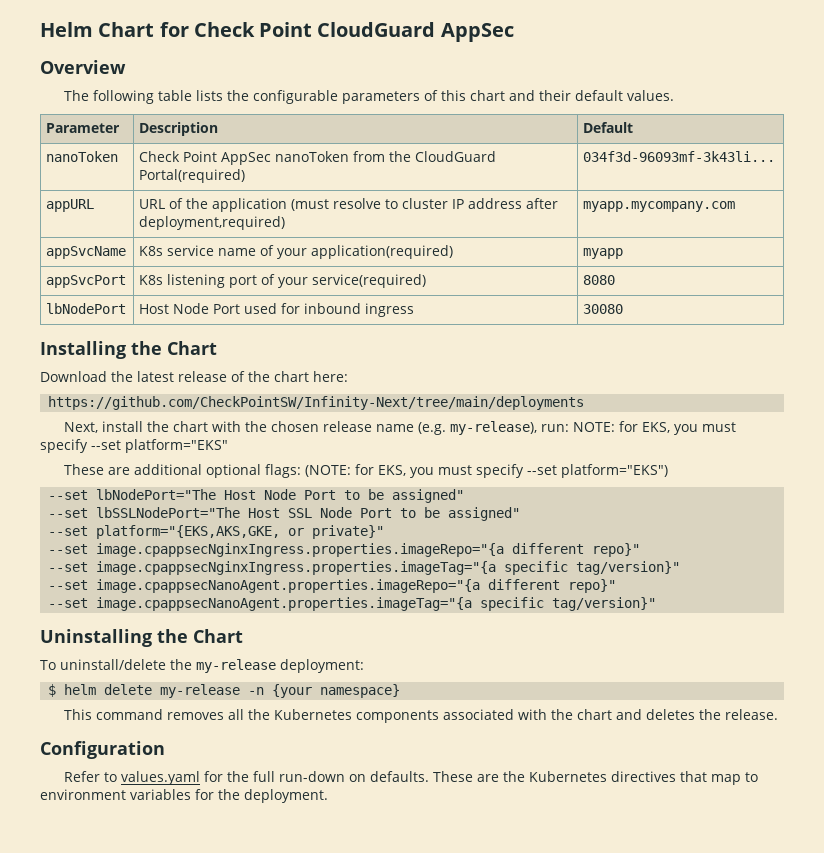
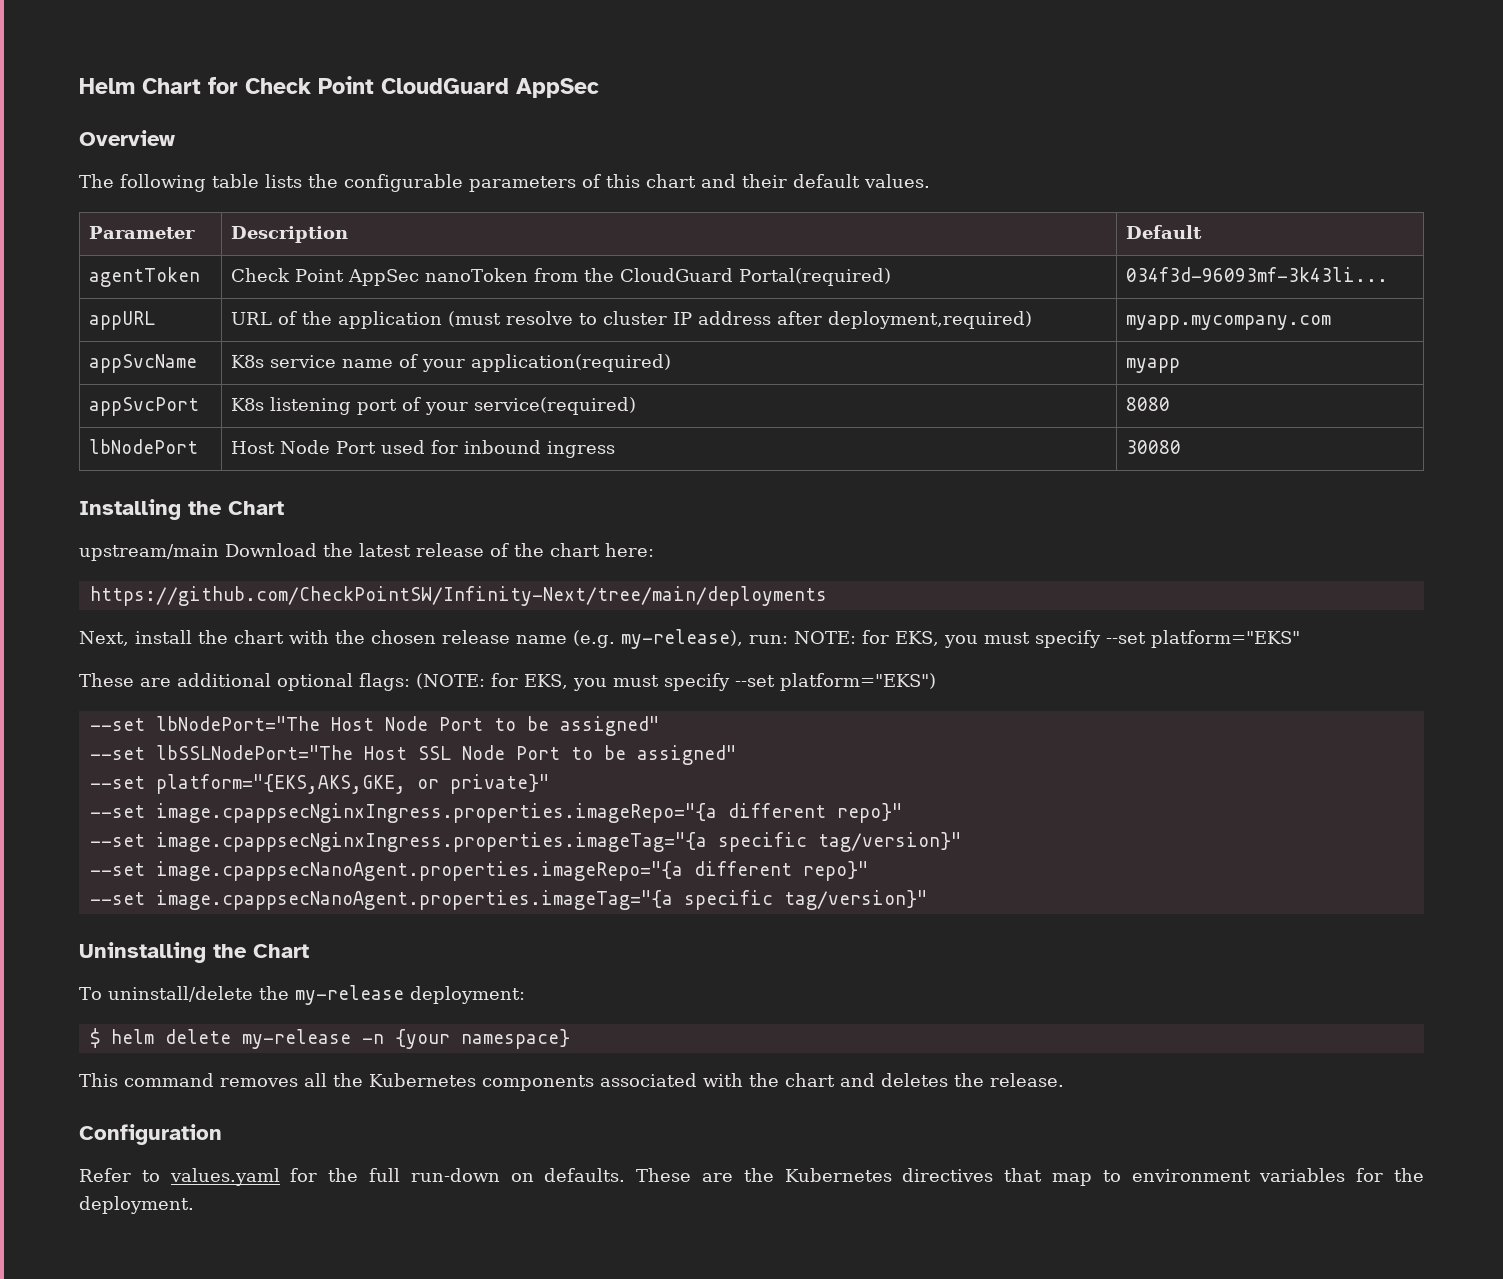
[46,151,119,162] nanoToken -> [88,267,200,287] agentToken
(217, 348) none -> [79,544,219,561] upstream/main

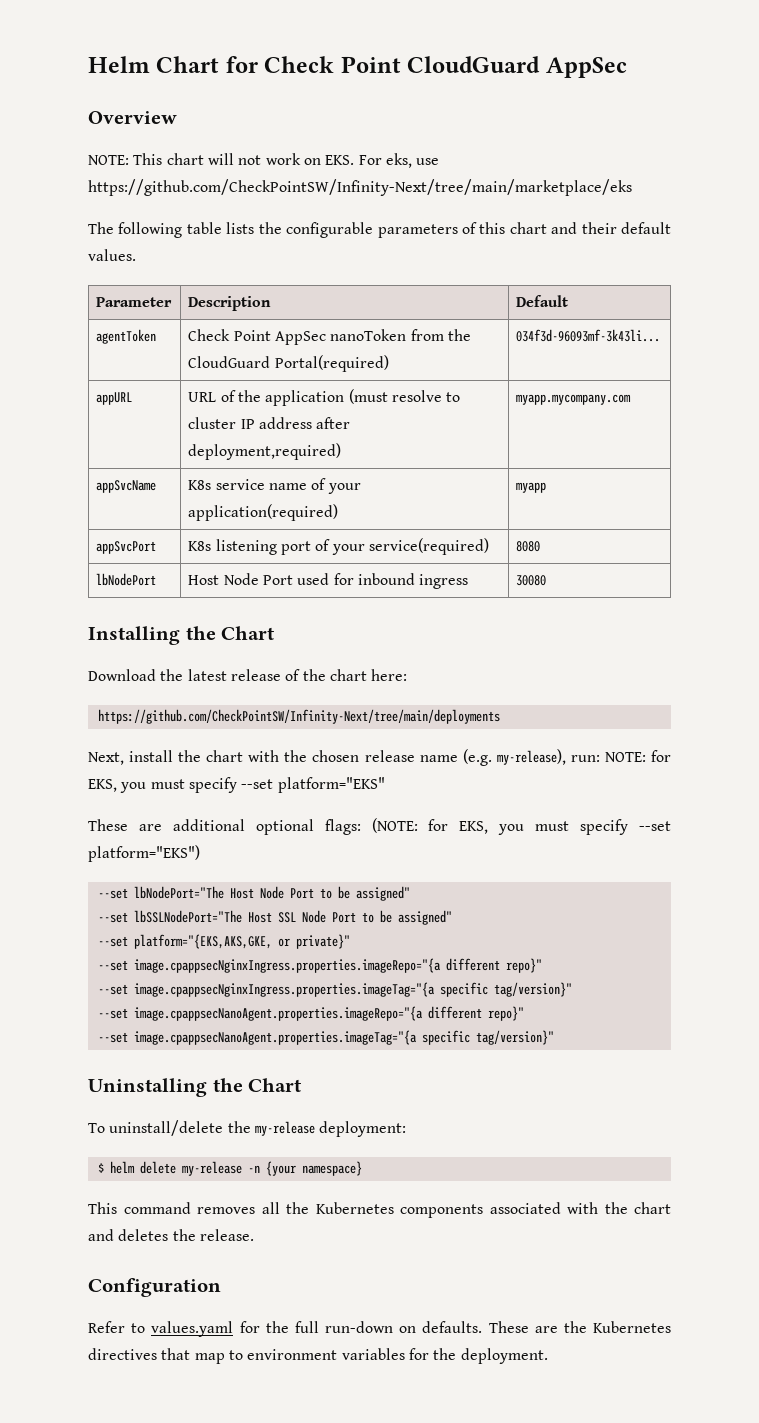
(175, 138) none -> [88,153,440,168] [88,179,632,196] // NOTE: This chart will not work on EKS. For eks, use https://github.com/CheckPointSW/Infinity-Next/tree/main/marketplace/eks
[79,544,219,561] upstream/main -> (275, 633) none

